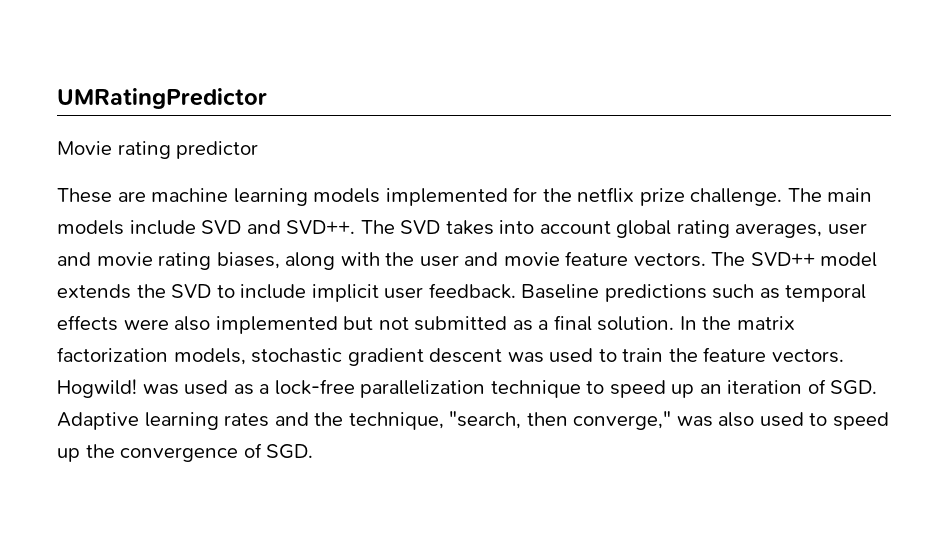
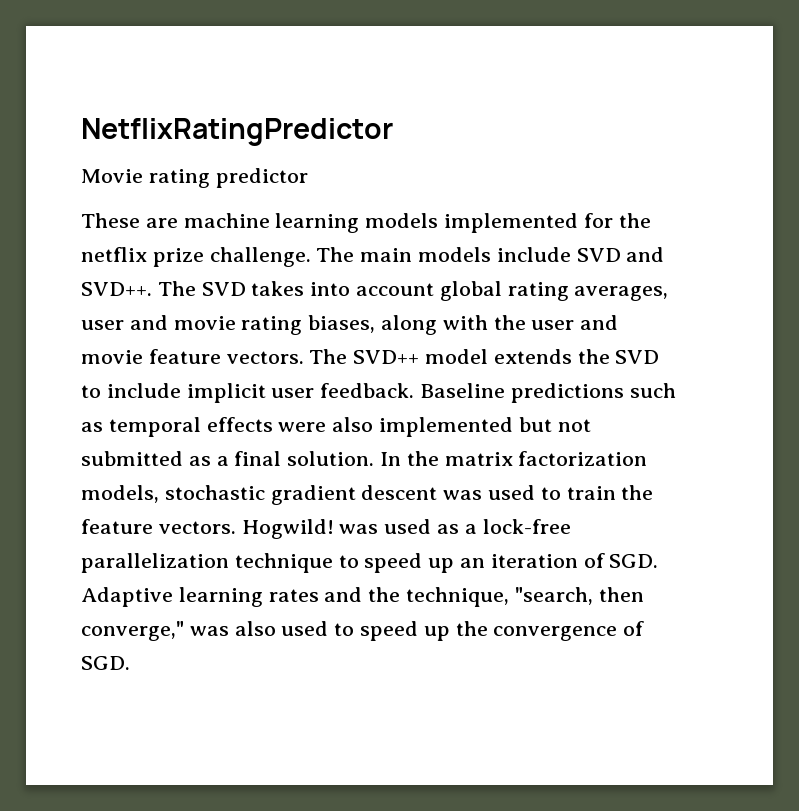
[57,88,267,109] UMRatingPredictor -> [81,118,393,146] NetflixRatingPredictor

